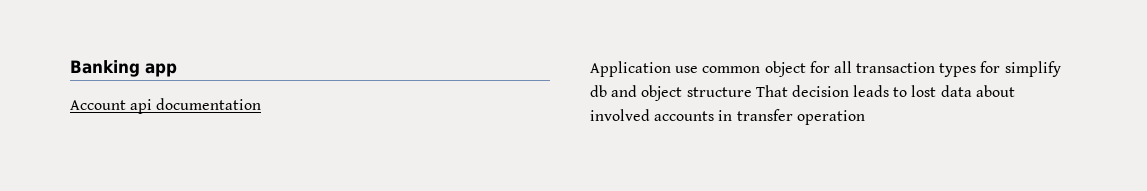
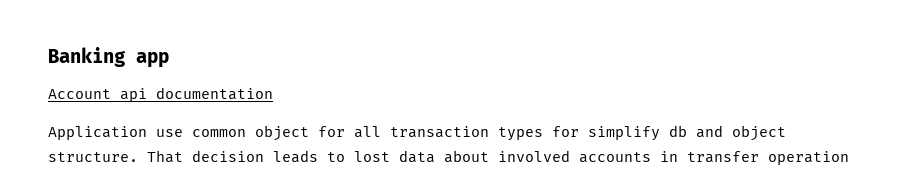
[686,87,752,97] structure -> [48,152,138,162] structure.

